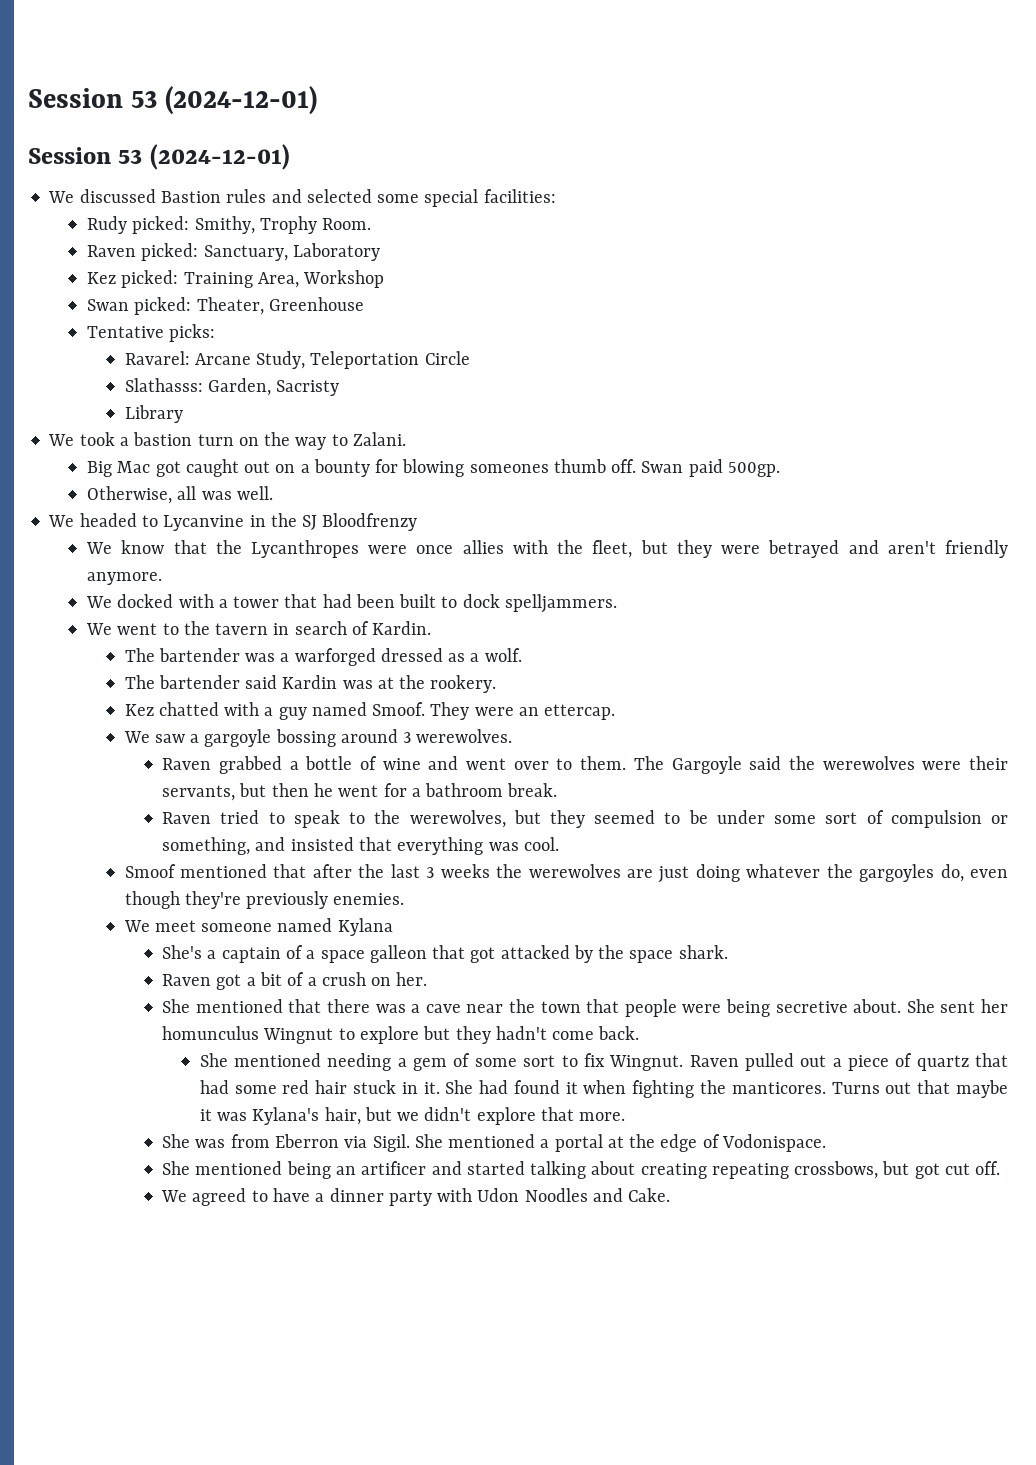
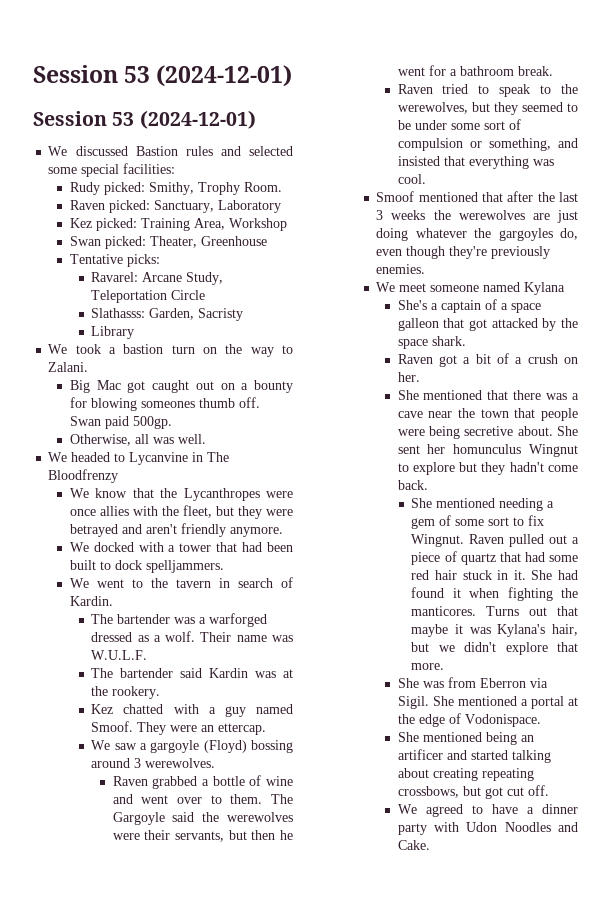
[270,513,318,530] the SJ -> [207,452,230,462] The
(522, 655) none -> [200,632,294,642] [91,650,148,660] Their name was W.U.L.F.
(272, 738) none -> [203,740,247,753] (Floyd)

